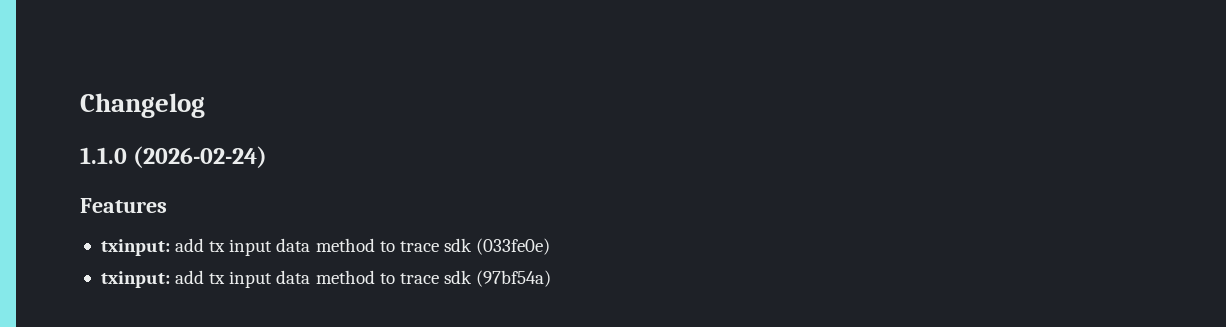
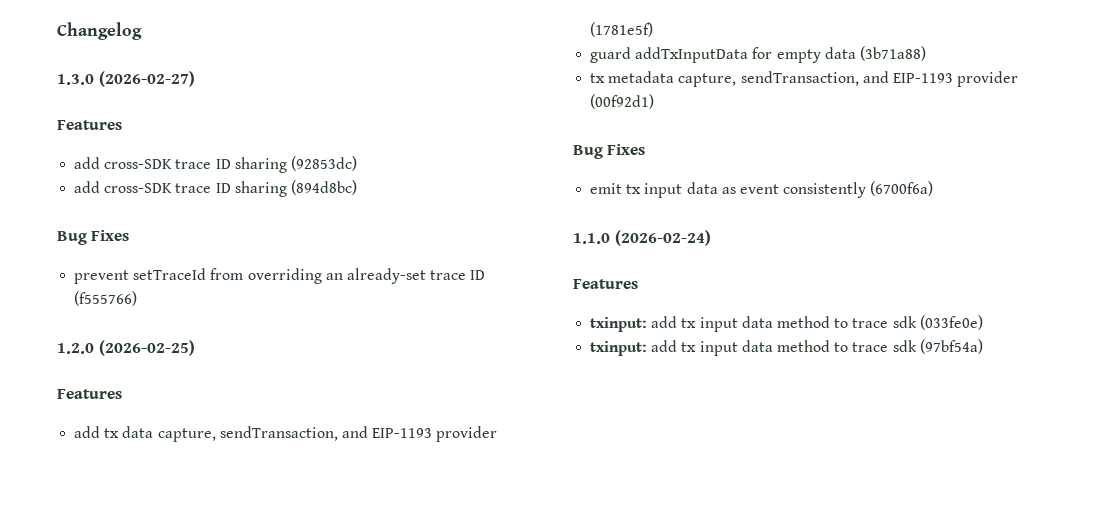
(205, 105) none -> [57,71,195,87] [57,120,122,130] [74,156,357,173] [74,180,357,197] [57,230,130,245] [74,268,486,284] [74,291,138,306] [57,340,195,356] [57,389,122,399] [74,426,498,442] [590,22,654,37] [590,46,926,63] [590,71,1019,87] [590,94,655,109] [573,144,646,159] [590,181,934,198] // 1.3.0 (2026-02-27) // Features // add cross-SDK trace ID sharing (92853dc) // add cross-SDK trace ID sharing (894d8bc) // Bug Fixes // prevent setTraceId from overriding an already-set trace ID (f555766) // 1.2.0 (2026-02-25) // Features // add tx data capture, sendTransaction, and EIP-1193 provider (1781e5f) // guard addTxInputData for empty data (3b71a88) // tx metadata capture, sendTransaction, and EIP-1193 provider (00f92d1) // Bug Fixes // emit tx input data as event consistently (6700f6a)

